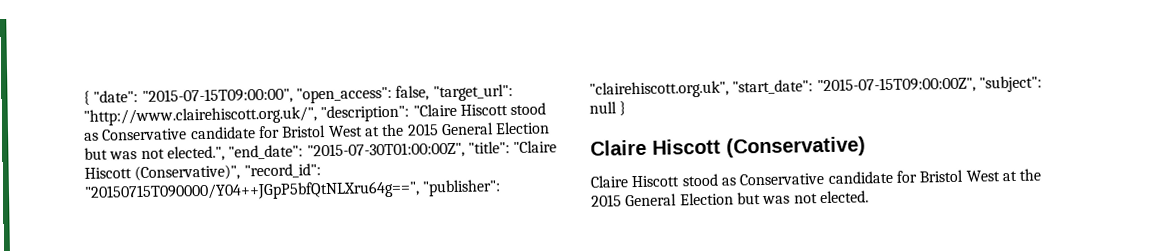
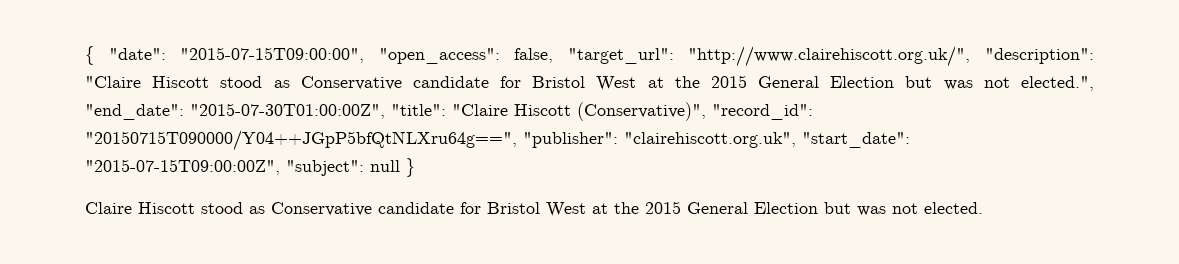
[590,136,866,158] // Claire Hiscott (Conservative) -> (415, 167) none

